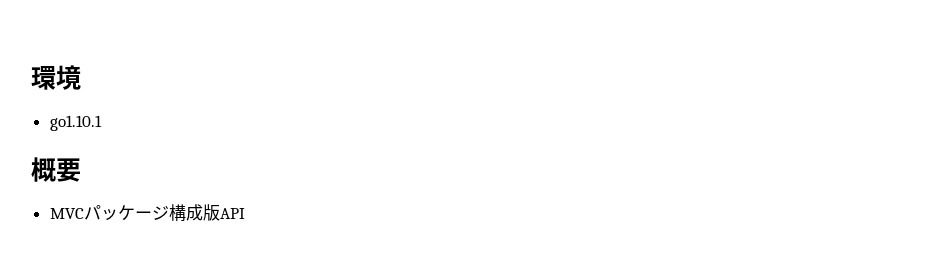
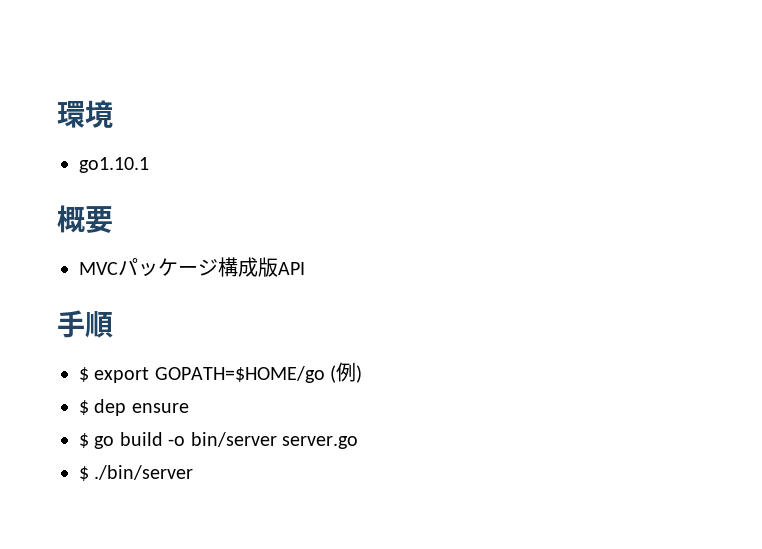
(245, 213) none -> [57,310,113,338] [79,362,363,383] [79,399,189,416] [79,432,358,449] [79,465,194,481] // 手順 // $ export GOPATH=$HOME/go (例) // $ dep ensure // $ go build -o bin/server server.go // $ ./bin/server

